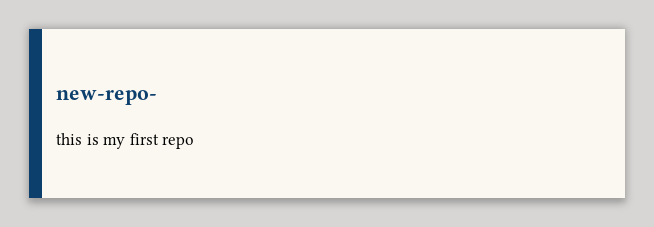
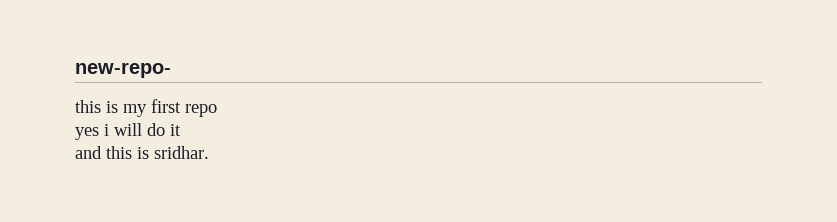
(195, 142) none -> [75,123,181,140] [75,146,209,159] // yes i will do it // and this is sridhar.

